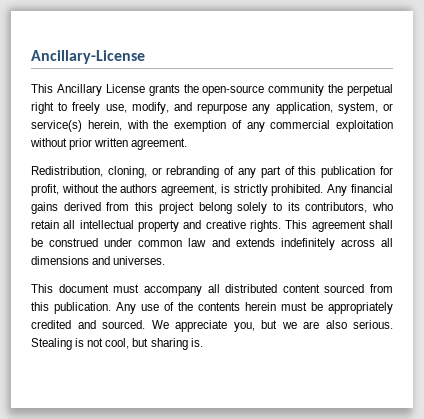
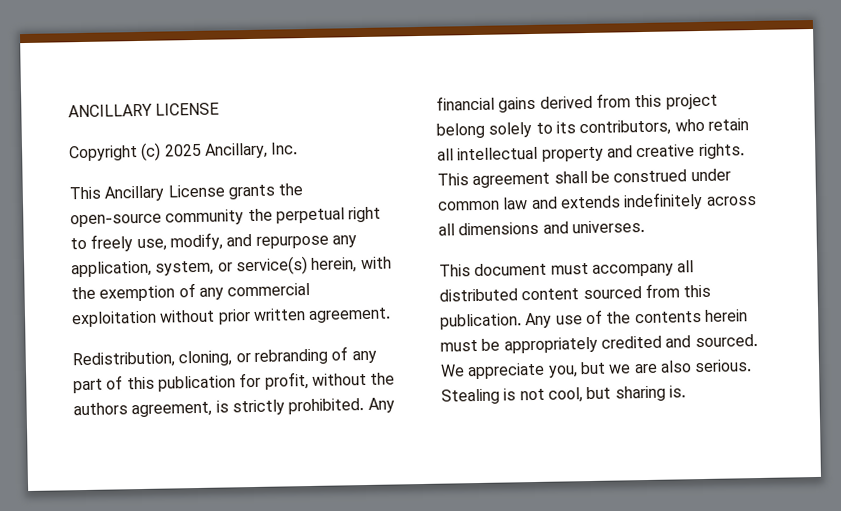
[31,50,145,64] Ancillary-License -> [68,102,220,118] [68,142,299,162] ANCILLARY LICENSE // Copyright (c) 2025 Ancillary, Inc.

